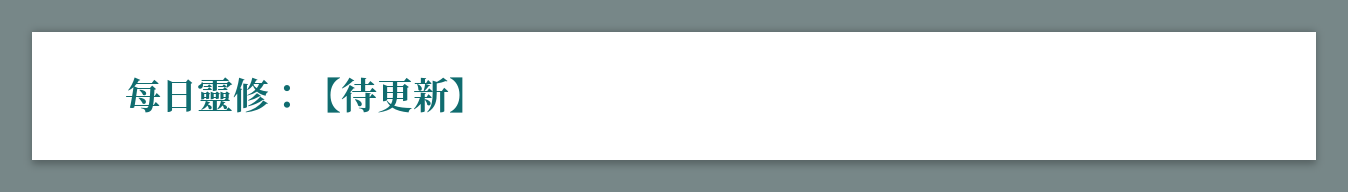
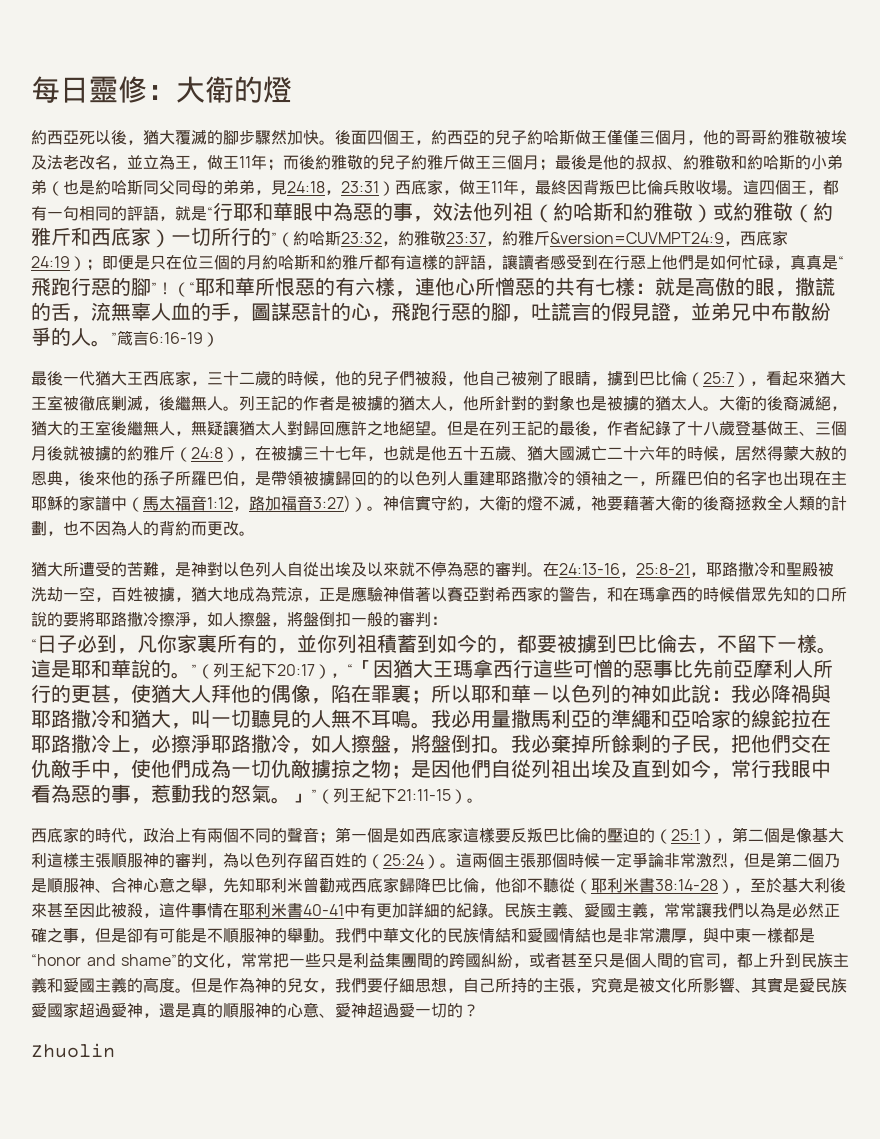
[305,77,485,113] 【待更新】 -> [176,76,292,103] [31,129,847,145] [31,154,843,171] [31,179,839,196] [31,202,833,223] [31,227,788,248] [31,254,844,271] [31,277,835,297] [31,302,831,322] [31,327,219,347] [31,370,846,387] [31,395,847,411] [31,420,847,436] [31,445,847,462] [31,470,847,486] [31,495,847,512] [31,521,255,536] [31,561,834,577] [31,586,847,602] [31,611,447,627] [31,634,837,654] [31,659,833,679] [31,684,831,704] [31,709,831,729] [31,734,831,754] [31,759,831,779] [31,784,483,804] [31,827,844,844] [31,852,840,869] [31,877,846,894] [31,902,840,918] [31,927,815,943] [31,952,849,968] [31,977,847,993] [31,1002,479,1018] [31,1043,115,1058] 大衛的燈 // 約西亞死以後，猶大覆滅的腳步驟然加快。後面四個王，約西亞的兒子約哈斯做王僅僅三個月，他的哥哥約雅敬被埃及法老改名，並立為王，做王11年；而後約雅敬的兒子約雅斤做王三個月；最後是他的叔叔、約雅敬和約哈斯的小弟弟（也是約哈斯同父同母的弟弟，見24:18，23:31）西底家，做王11年，最終因背叛巴比倫兵敗收場。這四個王，都有一句相同的評語，就是“行耶和華眼中為惡的事，效法他列祖（約哈斯和約雅敬）或約雅敬（約雅斤和西底家）一切所行的”（約哈斯23:32，約雅敬23:37，約雅斤&version=CUVMPT24:9，西底家24:19）；即便是只在位三個的月約哈斯和約雅斤都有這樣的評語，讓讀者感受到在行惡上他們是如何忙碌，真真是“飛跑行惡的腳”！（“耶和華所恨惡的有六樣，連他心所憎惡的共有七樣：就是高傲的眼，撒謊的舌，流無辜人血的手，圖謀惡計的心，飛跑行惡的腳，吐謊言的假見證，並弟兄中布散紛爭的人。”箴言6:16-19） // 最後一代猶大王西底家，三十二歲的時候，他的兒子們被殺，他自己被剜了眼睛，擄到巴比倫（25:7），看起來猶大王室被徹底剿滅，後繼無人。列王記的作者是被擄的猶太人，他所針對的對象也是被擄的猶太人。大衛的後裔滅絕，猶大的王室後繼無人，無疑讓猶太人對歸回應許之地絕望。但是在列王記的最後，作者紀錄了十八歲登基做王、三個月後就被擄的約雅斤（24:8），在被擄三十七年，也就是他五十五歲、猶大國滅亡二十六年的時候，居然得蒙大赦的恩典，後來他的孫子所羅巴伯，是帶領被擄歸回的的以色列人重建耶路撒冷的領袖之一，所羅巴伯的名字也出現在主耶穌的家譜中（馬太福音1:12，路加福音3:27)）。神信實守約，大衛的燈不滅，祂要藉著大衛的後裔拯救全人類的計劃，也不因為人的背約而更改。 // 猶大所遭受的苦難，是神對以色列人自從出埃及以來就不停為惡的審判。在24:13-16，25:8-21，耶路撒冷和聖殿被洗劫一空，百姓被擄，猶大地成為荒涼，正是應驗神借著以賽亞對希西家的警告，和在瑪拿西的時候借眾先知的口所說的要將耶路撒冷擦淨，如人擦盤，將盤倒扣一般的審判： // “日子必到，凡你家裏所有的，並你列祖積蓄到如今的，都要被擄到巴比倫去，不留下一樣。這是耶和華說的。”（列王紀下20:17），“「因猶大王瑪拿西行這些可憎的惡事比先前亞摩利人所行的更甚，使猶大人拜他的偶像，陷在罪裏；所以耶和華－以色列的神如此說：我必降禍與耶路撒冷和猶大，叫一切聽見的人無不耳鳴。我必用量撒馬利亞的準繩和亞哈家的線鉈拉在耶路撒冷上，必擦淨耶路撒冷，如人擦盤，將盤倒扣。我必棄掉所餘剩的子民，把他們交在仇敵手中，使他們成為一切仇敵擄掠之物；是因他們自從列祖出埃及直到如今，常行我眼中看為惡的事，惹動我的怒氣。」”（列王紀下21:11-15）。 // 西底家的時代，政治上有兩個不同的聲音；第一個是如西底家這樣要反叛巴比倫的壓迫的（25:1），第二個是像基大利這樣主張順服神的審判，為以色列存留百姓的（25:24）。這兩個主張那個時候一定爭論非常激烈，但是第二個乃是順服神、合神心意之舉，先知耶利米曾勸戒西底家歸降巴比倫，他卻不聽從（耶利米書38:14-28），至於基大利後來甚至因此被殺，這件事情在耶利米書40-41中有更加詳細的紀錄。民族主義、愛國主義，常常讓我們以為是必然正確之事，但是卻有可能是不順服神的舉動。我們中華文化的民族情結和愛國情結也是非常濃厚，與中東一樣都是“honor and shame”的文化，常常把一些只是利益集團間的跨國糾紛，或者甚至只是個人間的官司，都上升到民族主義和愛國主義的高度。但是作為神的兒女，我們要仔細思想，自己所持的主張，究竟是被文化所影響、其實是愛民族愛國家超過愛神，還是真的順服神的心意、愛神超過愛一切的？ // Zhuolin

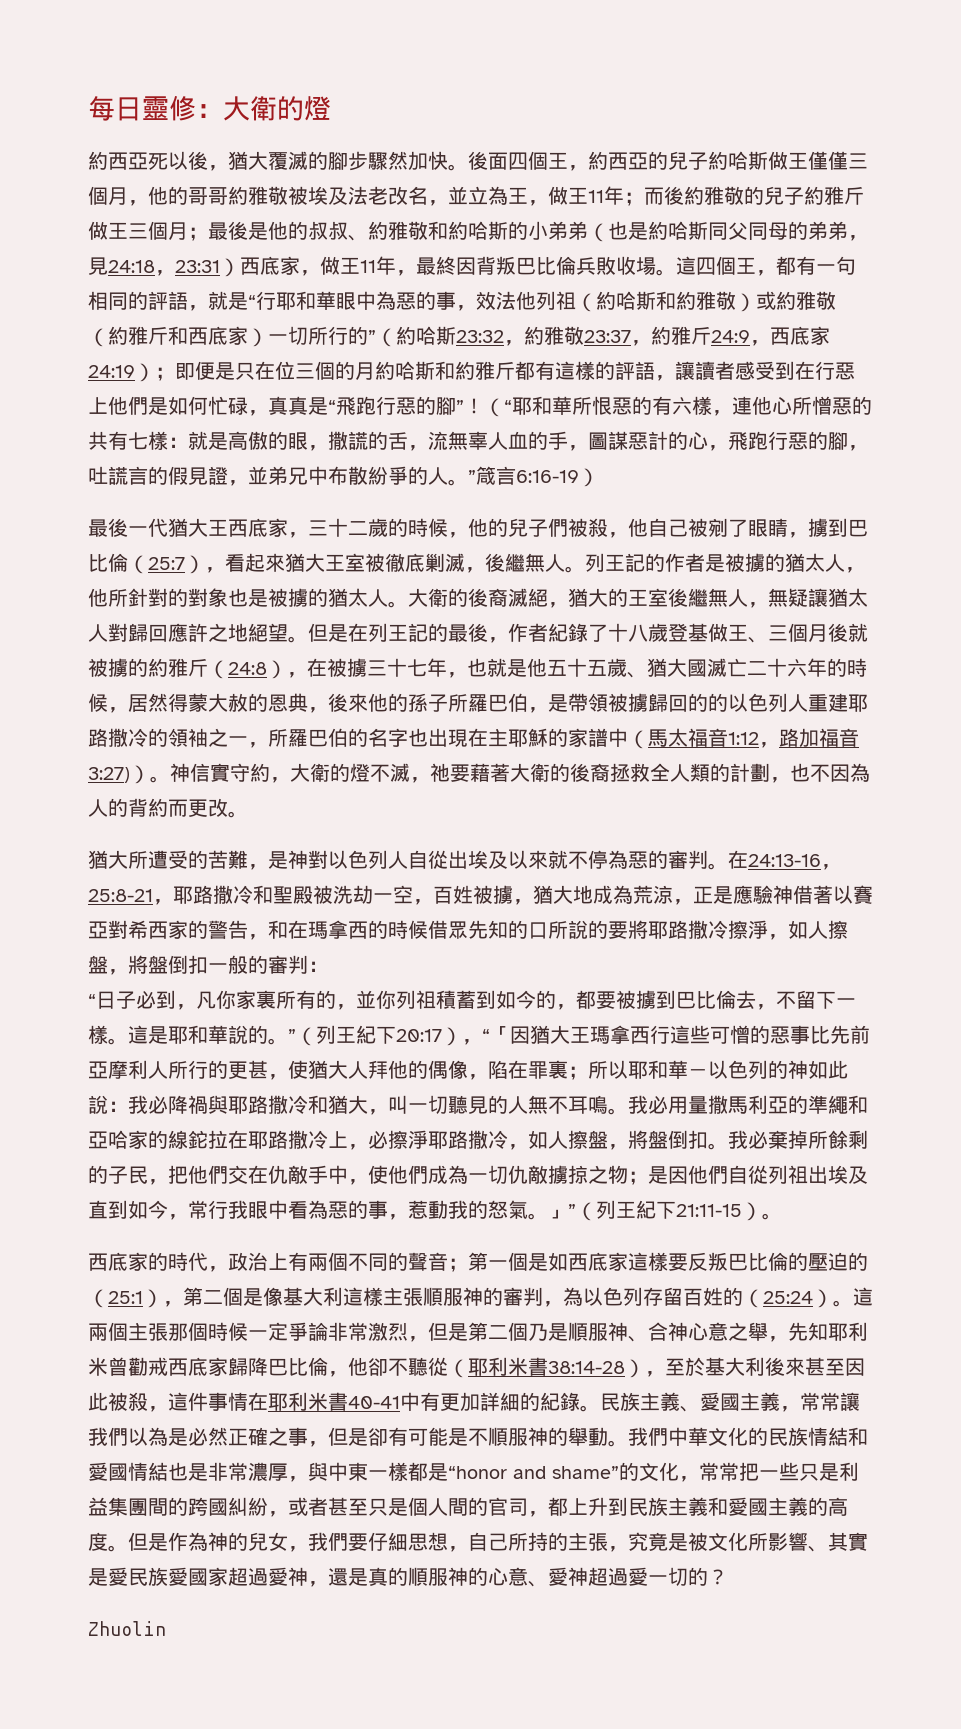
[550,232,724,244] &version=CUVMPT24:9 -> [711,330,750,343] 24:9

